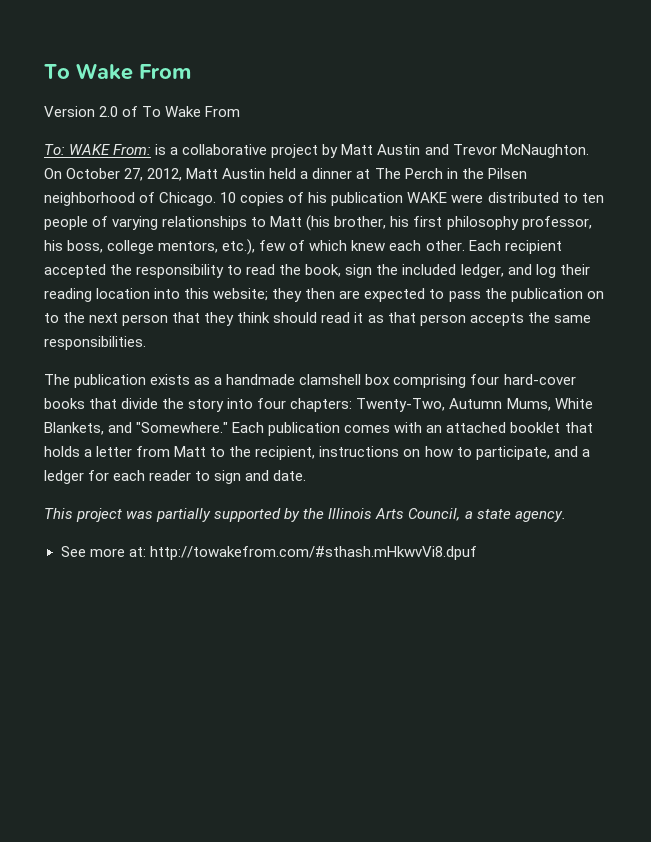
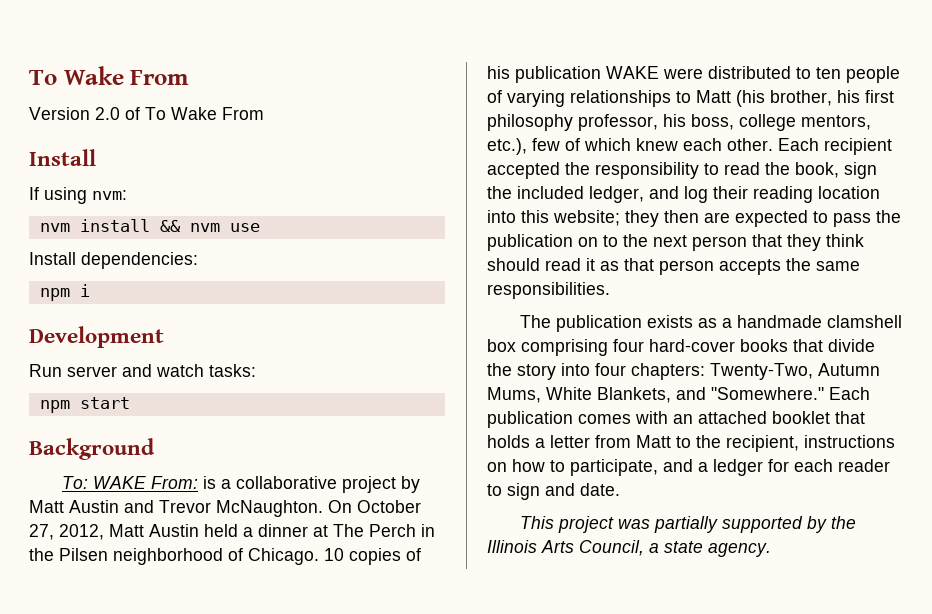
(241, 111) none -> [29,149,96,166] [29,187,127,204] [39,219,260,232] [29,252,198,269] [39,284,90,301] [29,326,164,348] [29,364,256,377] [39,397,130,413] [29,438,155,460] // Install // If using nvm: // nvm install && nvm use // Install dependencies: // npm i // Development // Run server and watch tasks: // npm start // Background
[60,546,477,560] // See more at: http://towakefrom.com/#sthash.mHkwvVi8.dpuf -> (771, 550) none

